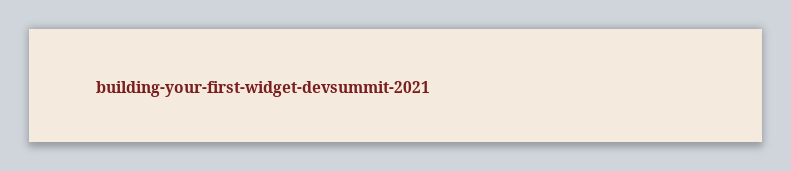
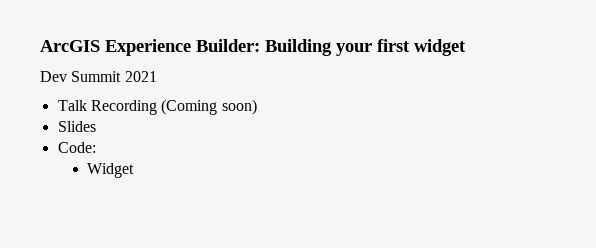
[96,81,430,97] building-your-first-widget-devsummit-2021 -> [40,39,466,56] [40,71,157,82] [57,99,257,115] [57,121,96,132] [57,142,96,153] [87,163,135,178] ArcGIS Experience Builder: Building your first widget // Dev Summit 2021 // Talk Recording (Coming soon) // Slides // Code: // Widget

